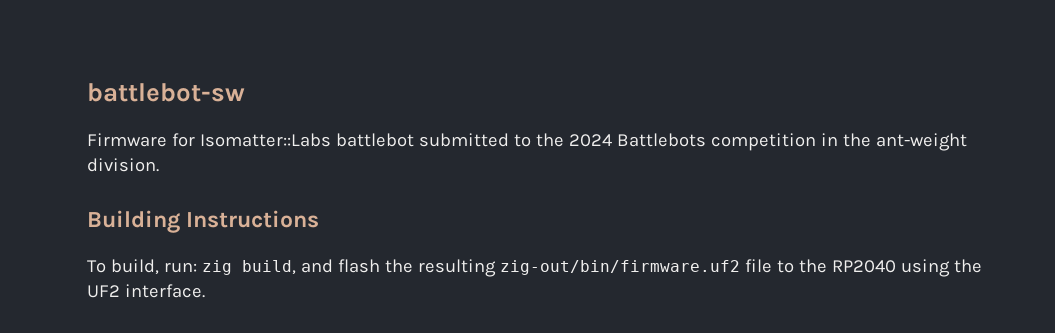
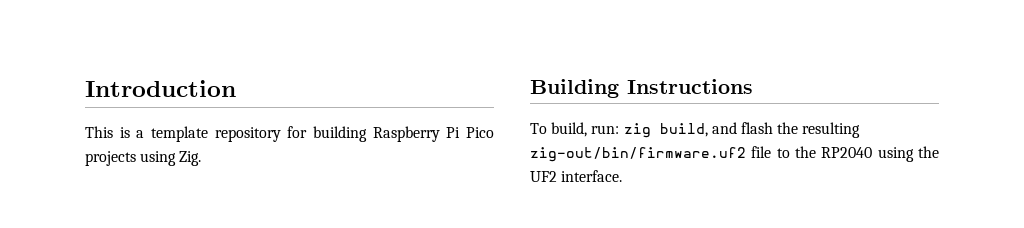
[87,83,245,102] [87,133,967,151] [87,158,159,172] battlebot-sw // Firmware for Isomatter::Labs battlebot submitted to the 2024 Battlebots competition in the ant-weight division. -> [85,80,236,97] [85,126,495,142] [85,151,202,166] Introduction // This is a template repository for building Raspberry Pi Pico projects using Zig.

